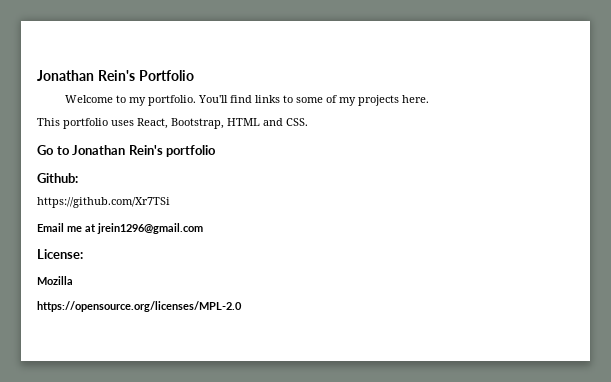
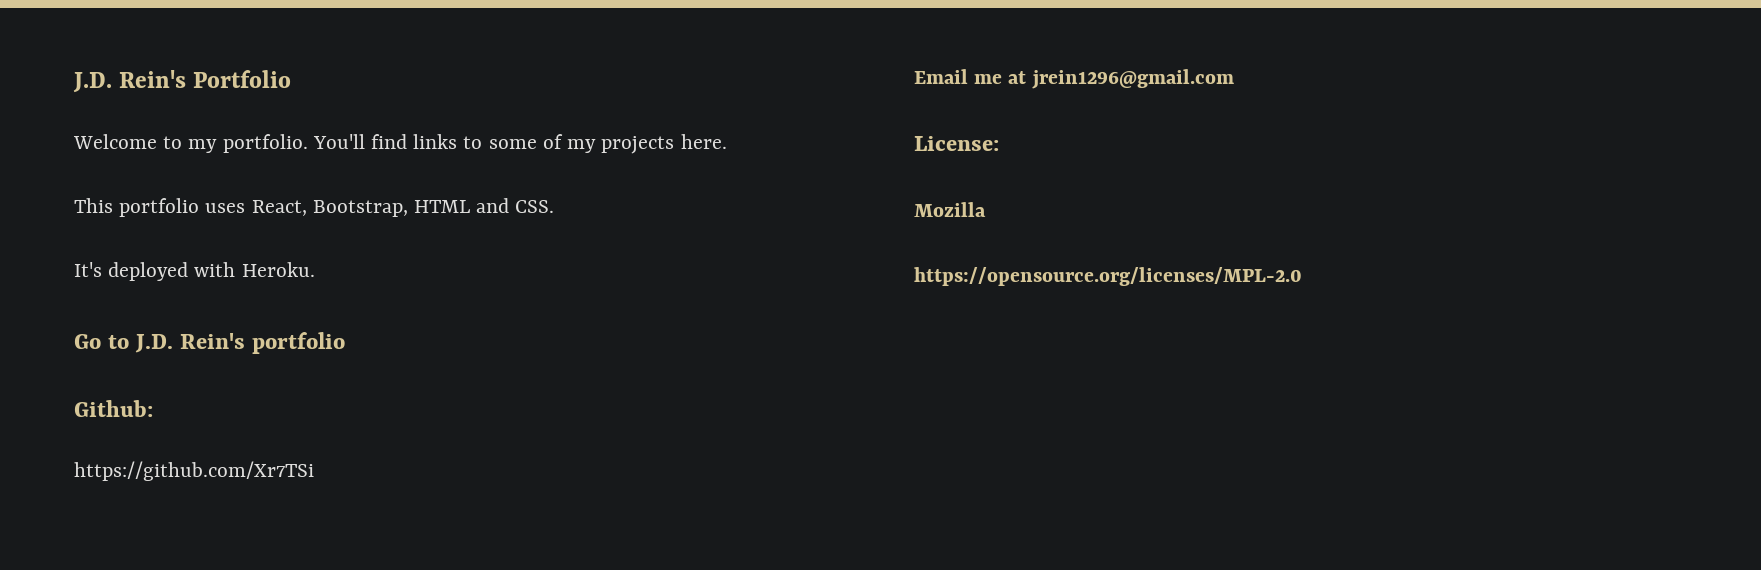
[37,70,94,81] Jonathan -> [73,72,112,93] J.D.
(308, 122) none -> [74,262,315,281] // It's deployed with Heroku.
[72,145,126,155] Jonathan -> [134,334,173,353] J.D.

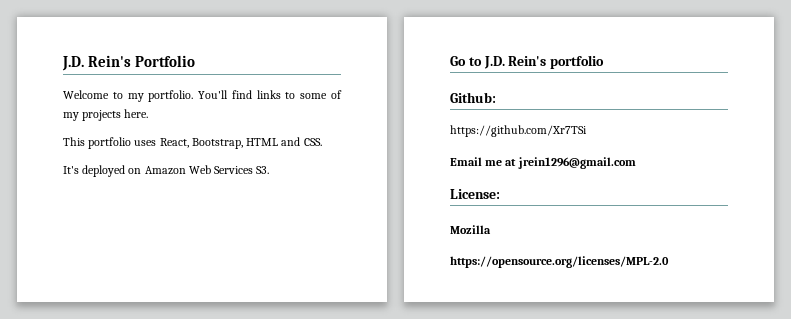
[194,262,315,277] with Heroku. -> [128,165,270,175] on Amazon Web Services S3.

